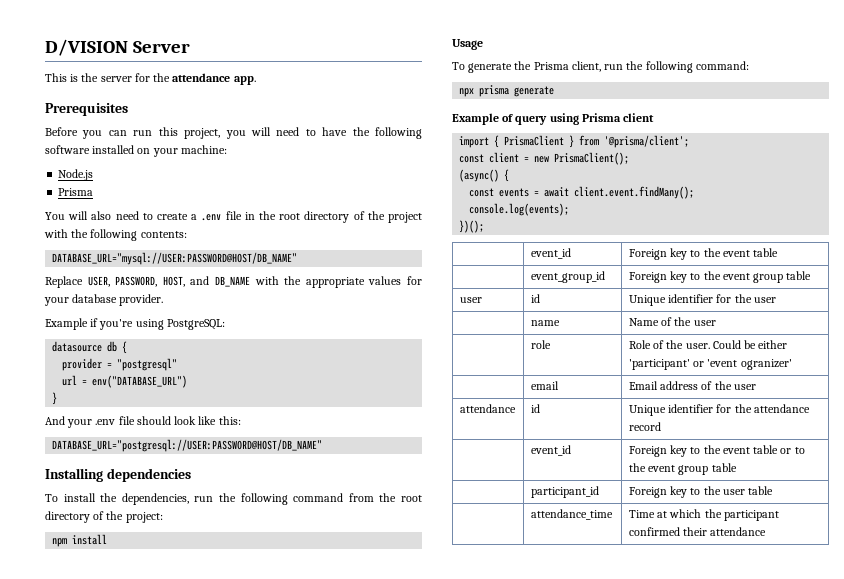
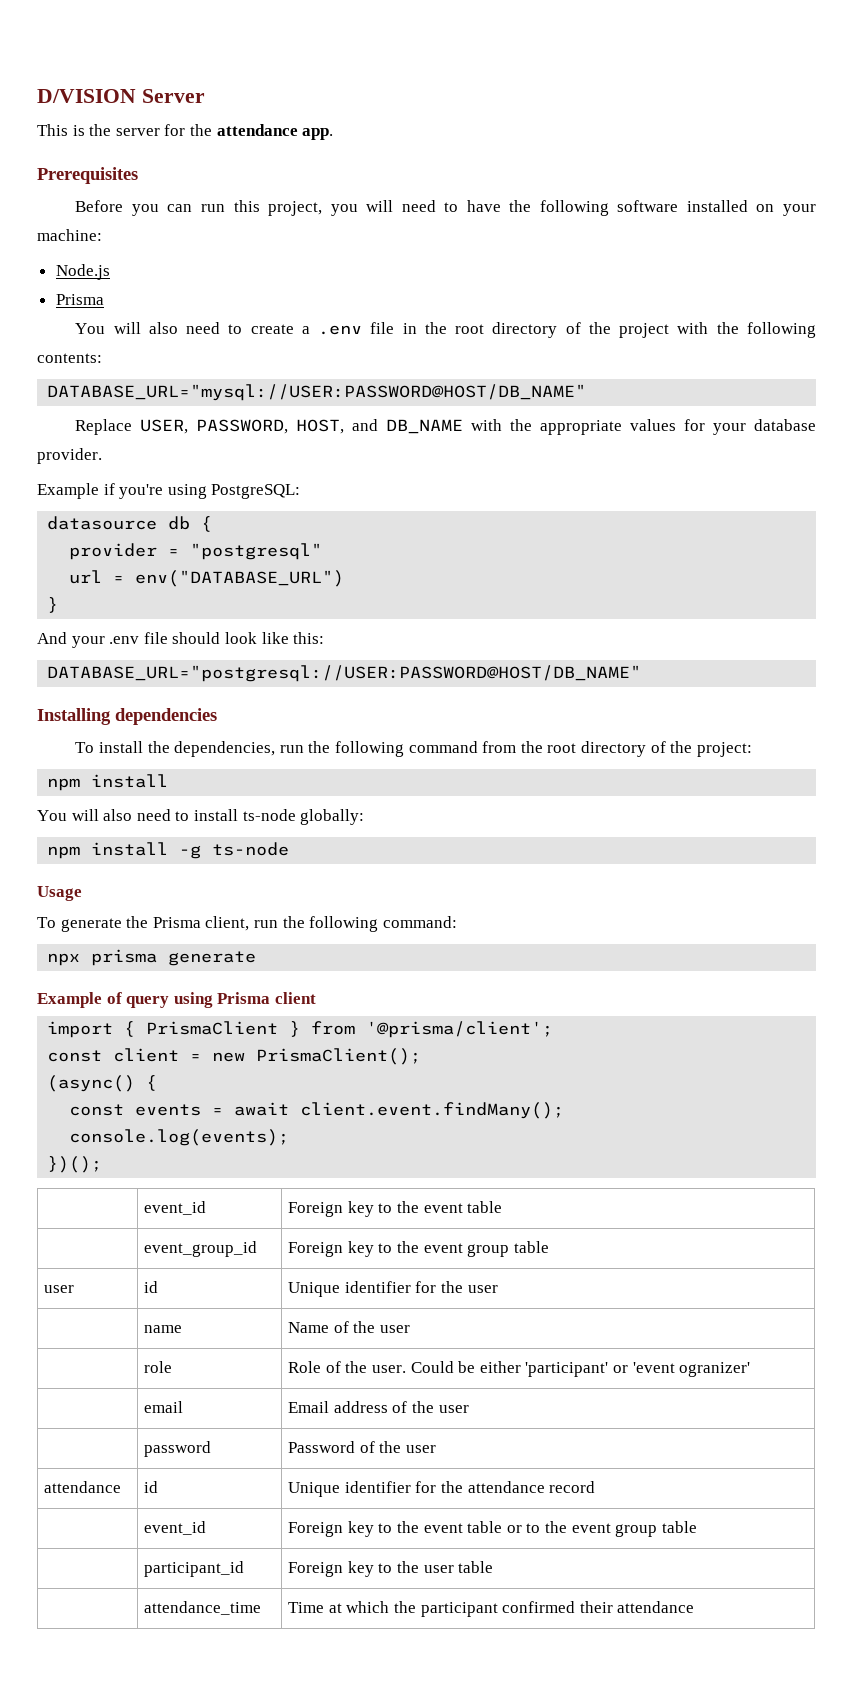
(108, 539) none -> [37,809,365,825] [47,842,290,859] // You will also need to install ts-node globally: // npm install -g ts-node
(756, 387) none -> [144,1441,212,1457] [288,1441,437,1453] // | password | Password of the user

